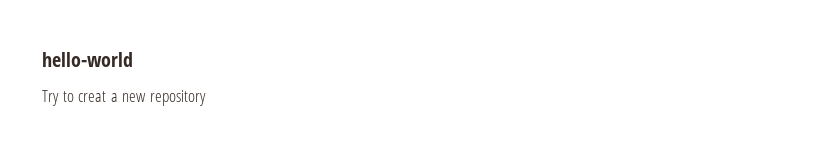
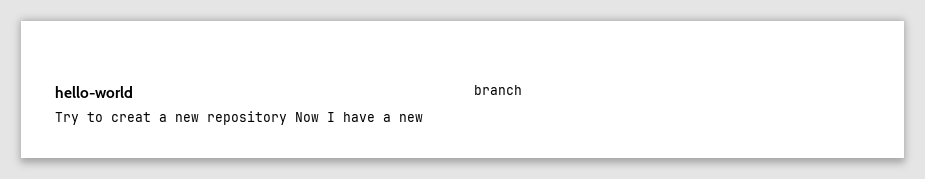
(206, 98) none -> [295,112,423,122] [474,85,522,95] Now I have a new branch

